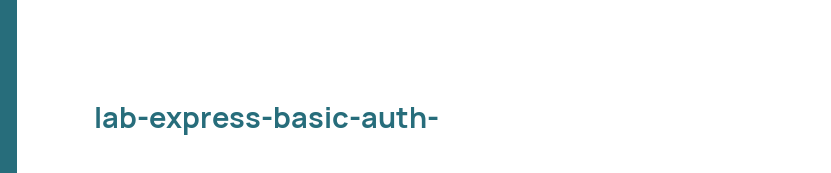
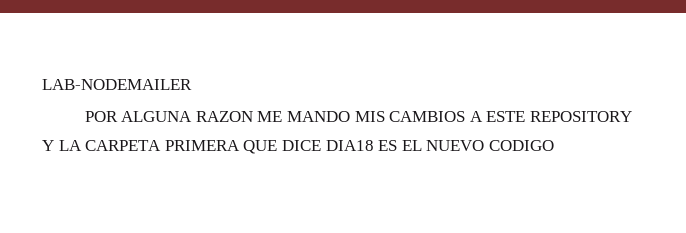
[94,107,439,135] lab-express-basic-auth- -> [42,79,192,90] [84,111,632,122] [42,140,554,154] LAB-NODEMAILER // POR ALGUNA RAZON ME MANDO MIS CAMBIOS A ESTE REPOSITORY Y LA CARPETA PRIMERA QUE DICE DIA18 ES EL NUEVO CODIGO

